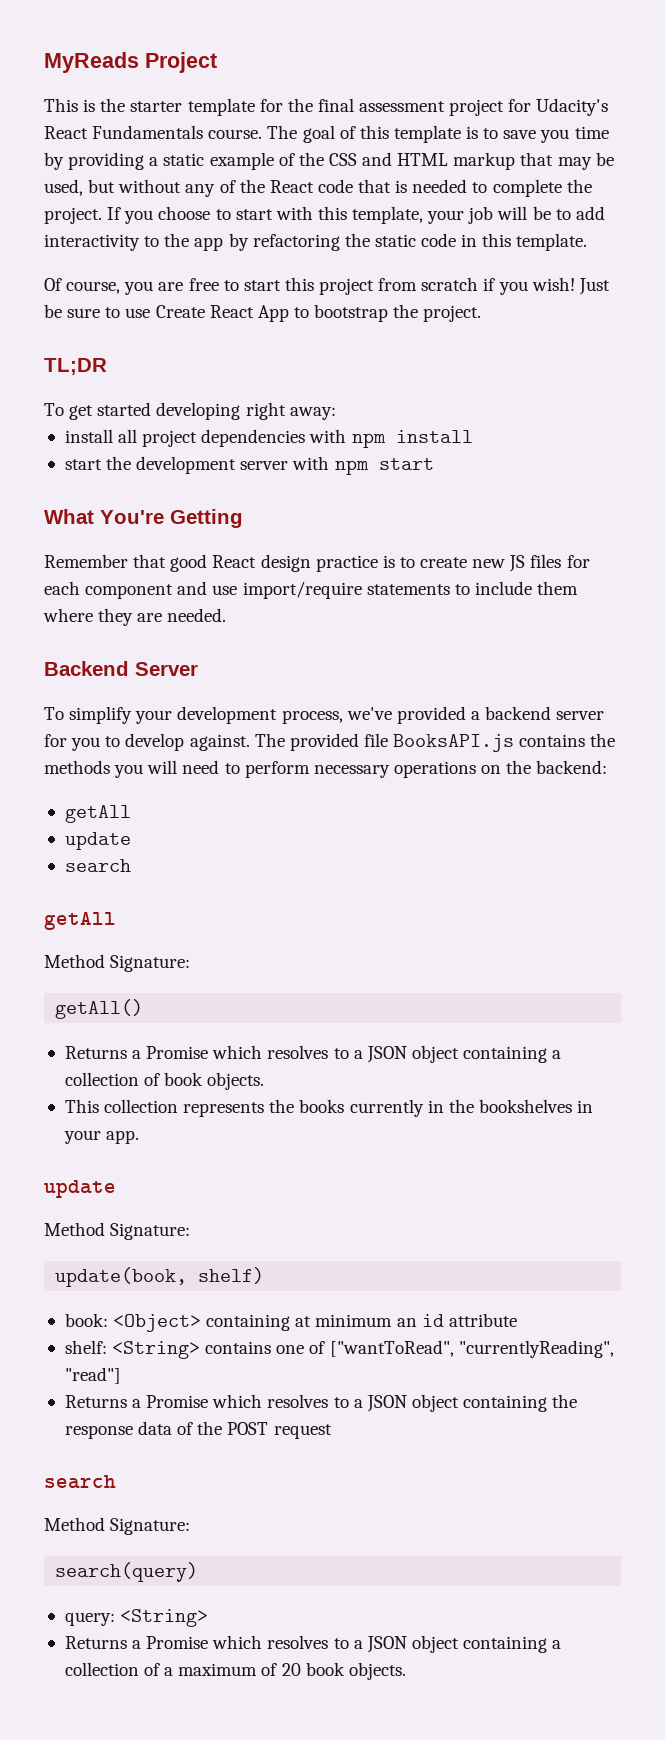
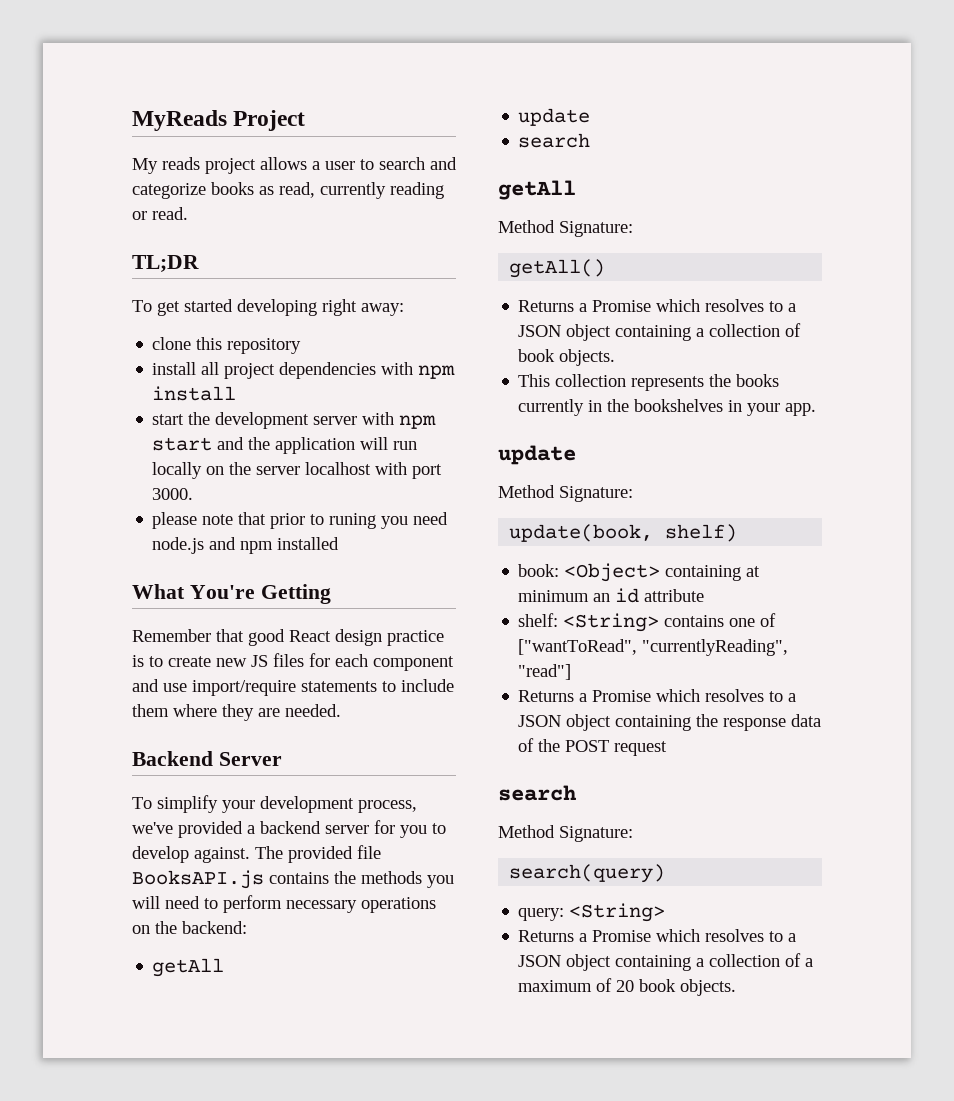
[44,98,609,116] [44,125,609,143] [44,152,614,170] [44,179,592,197] [44,206,605,224] [44,233,588,251] [44,277,610,295] [44,304,482,322] This is the starter template for the final assessment project for Udacity's React Fundamentals course. The goal of this template is to save you time by providing a static example of the CSS and HTML markup that may be used, but without any of the React code that is needed to complete the project. If you choose to start with this template, your job will be to add interactivity to the app by refactoring the static code in this template. // Of course, you are free to start this project from scratch if you wish! Just be sure to use Create React App to bootstrap the project. -> [132,157,457,174] [132,182,444,199] [132,207,188,220] My reads project allows a user to search and categorize books as read, currently reading or read.
(336, 413) none -> [152,337,302,354] // clone this repository
(434, 464) none -> [217,437,418,454] [152,462,443,479] [152,488,194,500] [152,512,449,529] [152,537,340,554] and the application will run locally on the server localhost with port 3000. // please note that prior to runing you need node.js and npm installed

